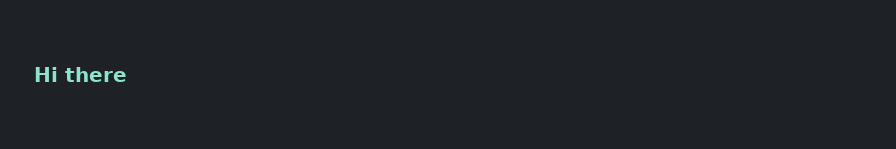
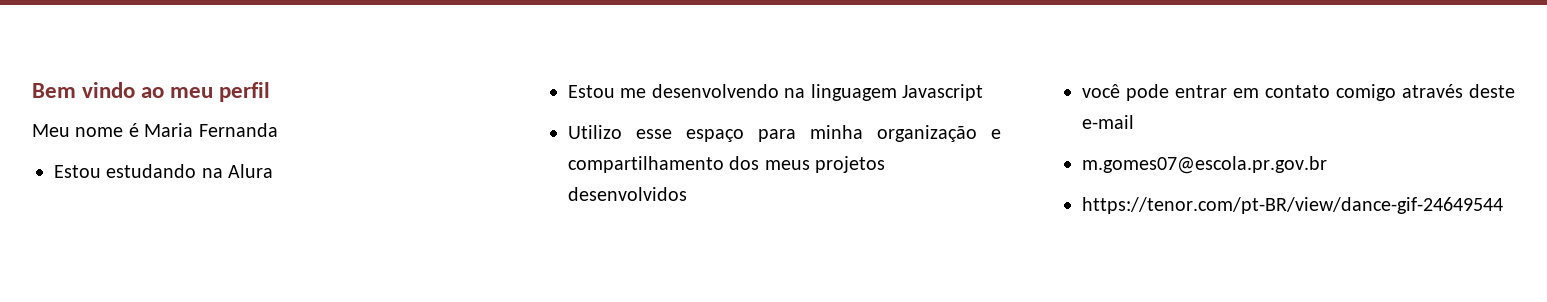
[34,67,127,82] Hi there -> [32,82,271,102] [32,123,278,137] [54,164,274,178] [568,84,983,101] [568,125,1001,142] [568,156,886,173] [568,187,687,201] [1082,84,1515,101] [1082,115,1134,129] [1082,156,1327,174] [1082,197,1503,214] Bem vindo ao meu perfil // Meu nome é Maria Fernanda // Estou estudando na Alura // Estou me desenvolvendo na linguagem Javascript // Utilizo esse espaço para minha organização e compartilhamento dos meus projetos desenvolvidos // você pode entrar em contato comigo através deste e-mail // m.gomes07@escola.pr.gov.br // https://tenor.com/pt-BR/view/dance-gif-24649544

